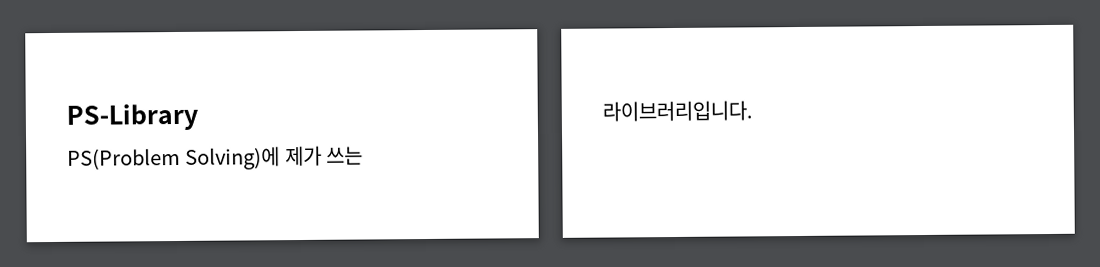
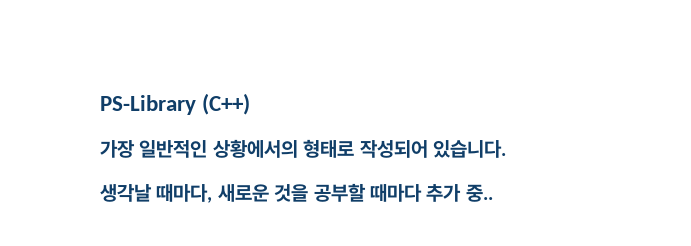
[67,145,364,170] [602,100,753,122] // PS(Problem Solving)에 제가 쓰는 라이브러리입니다. -> [202,93,251,115] [100,139,506,158] [100,183,493,203] (C++) // 가장 일반적인 상황에서의 형태로 작성되어 있습니다. // 생각날 때마다, 새로운 것을 공부할 때마다 추가 중..

